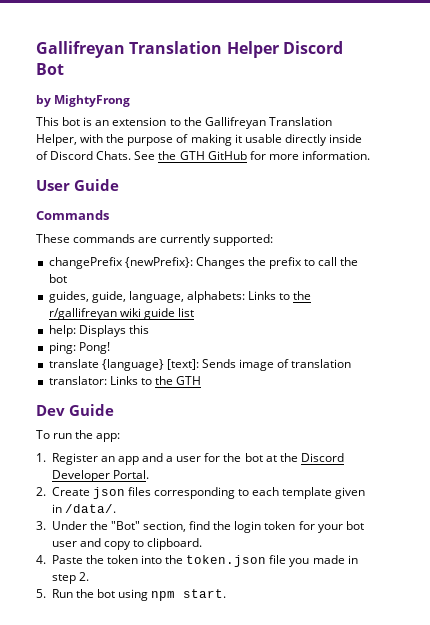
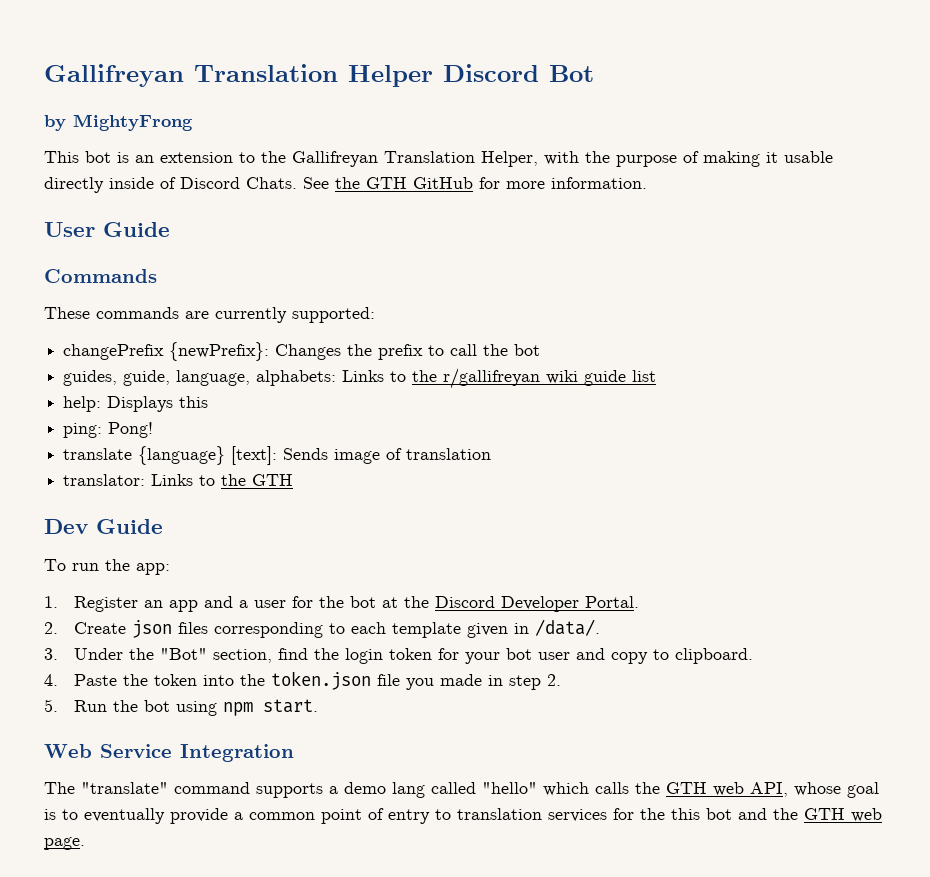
(227, 593) none -> [44,744,294,762] [44,782,879,798] [44,808,882,824] [44,837,85,850] // Web Service Integration // The "translate" command supports a demo lang called "hello" which calls the GTH web API, whose goal is to eventually provide a common point of entry to translation services for the this bot and the GTH web page.

